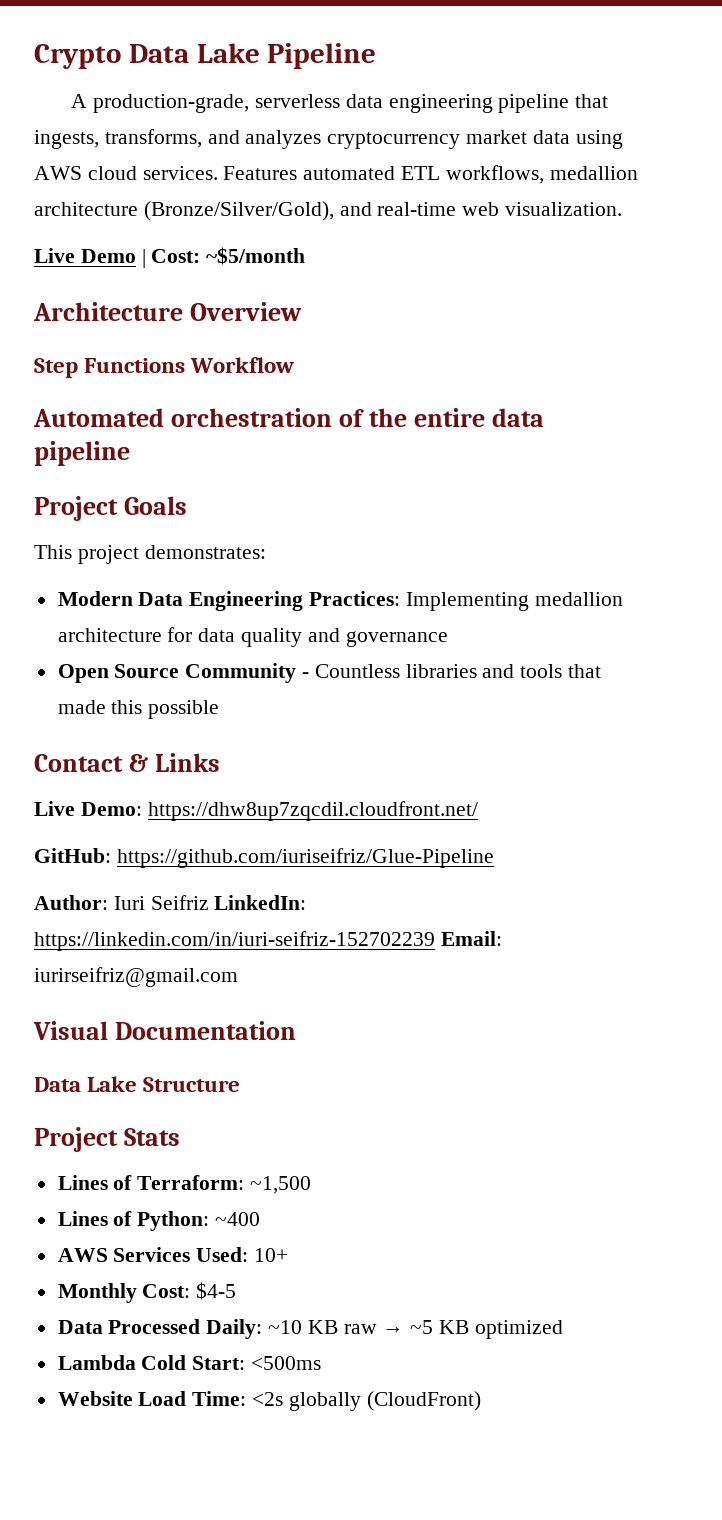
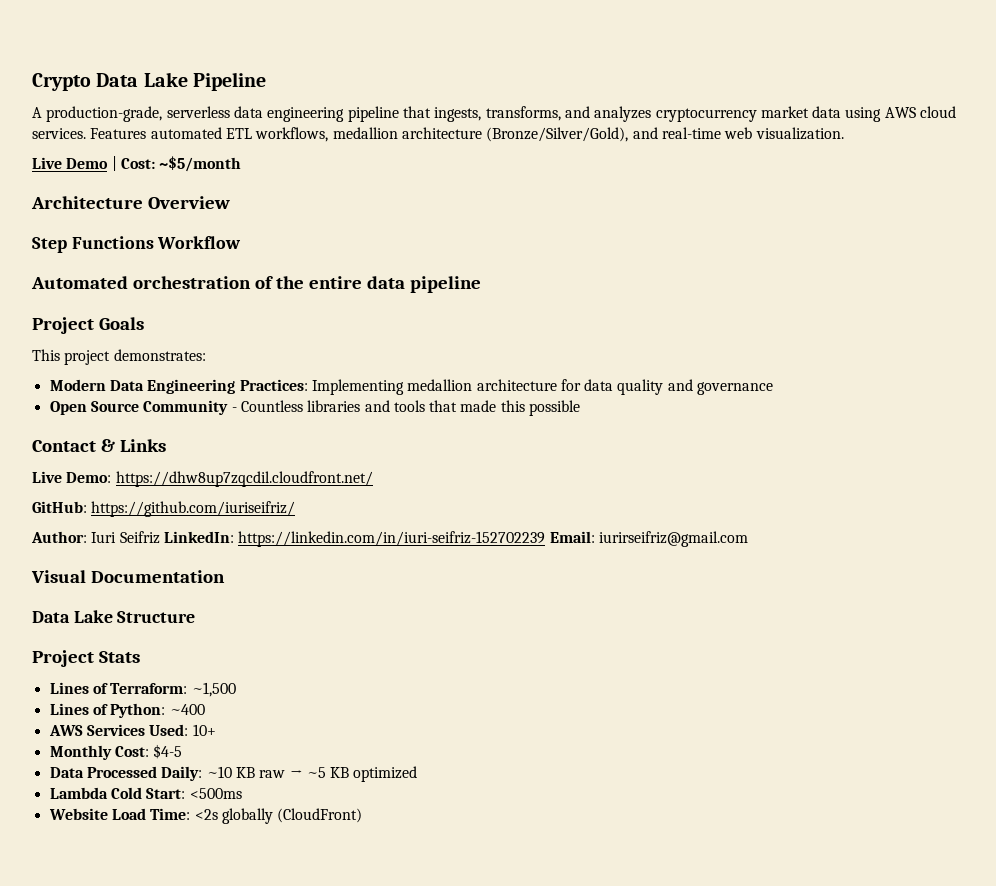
[116,848,494,868] https://github.com/iuriseifriz/Glue-Pipeline -> [91,501,296,517] https://github.com/iuriseifriz/

